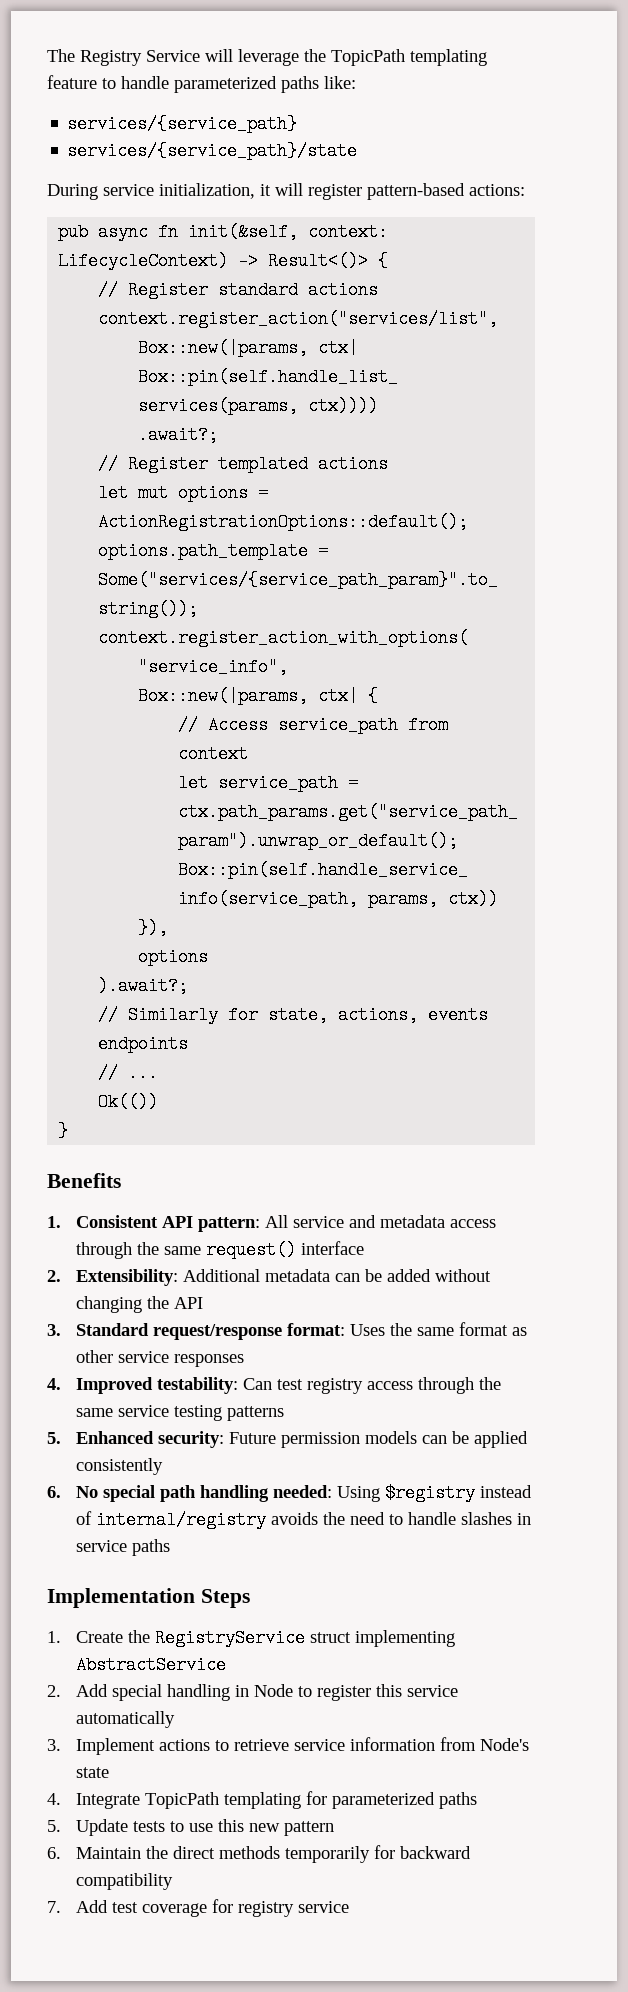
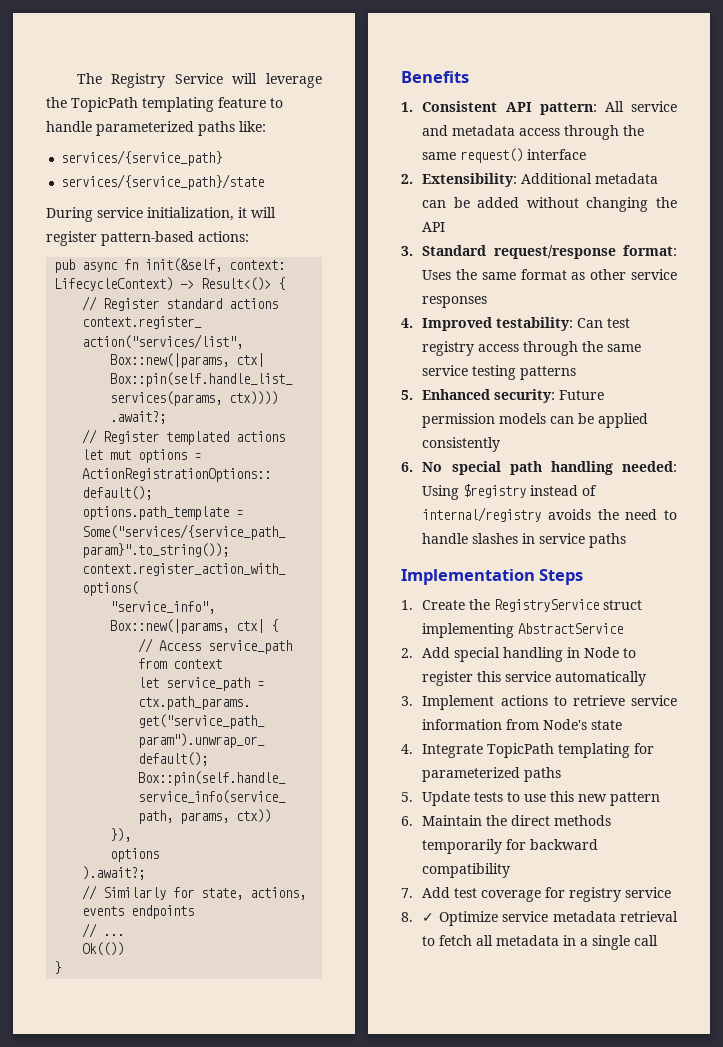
(349, 1907) none -> [401,911,678,926] [422,935,659,950] // 8. ✓ Optimize service metadata retrieval to fetch all metadata in a single call

